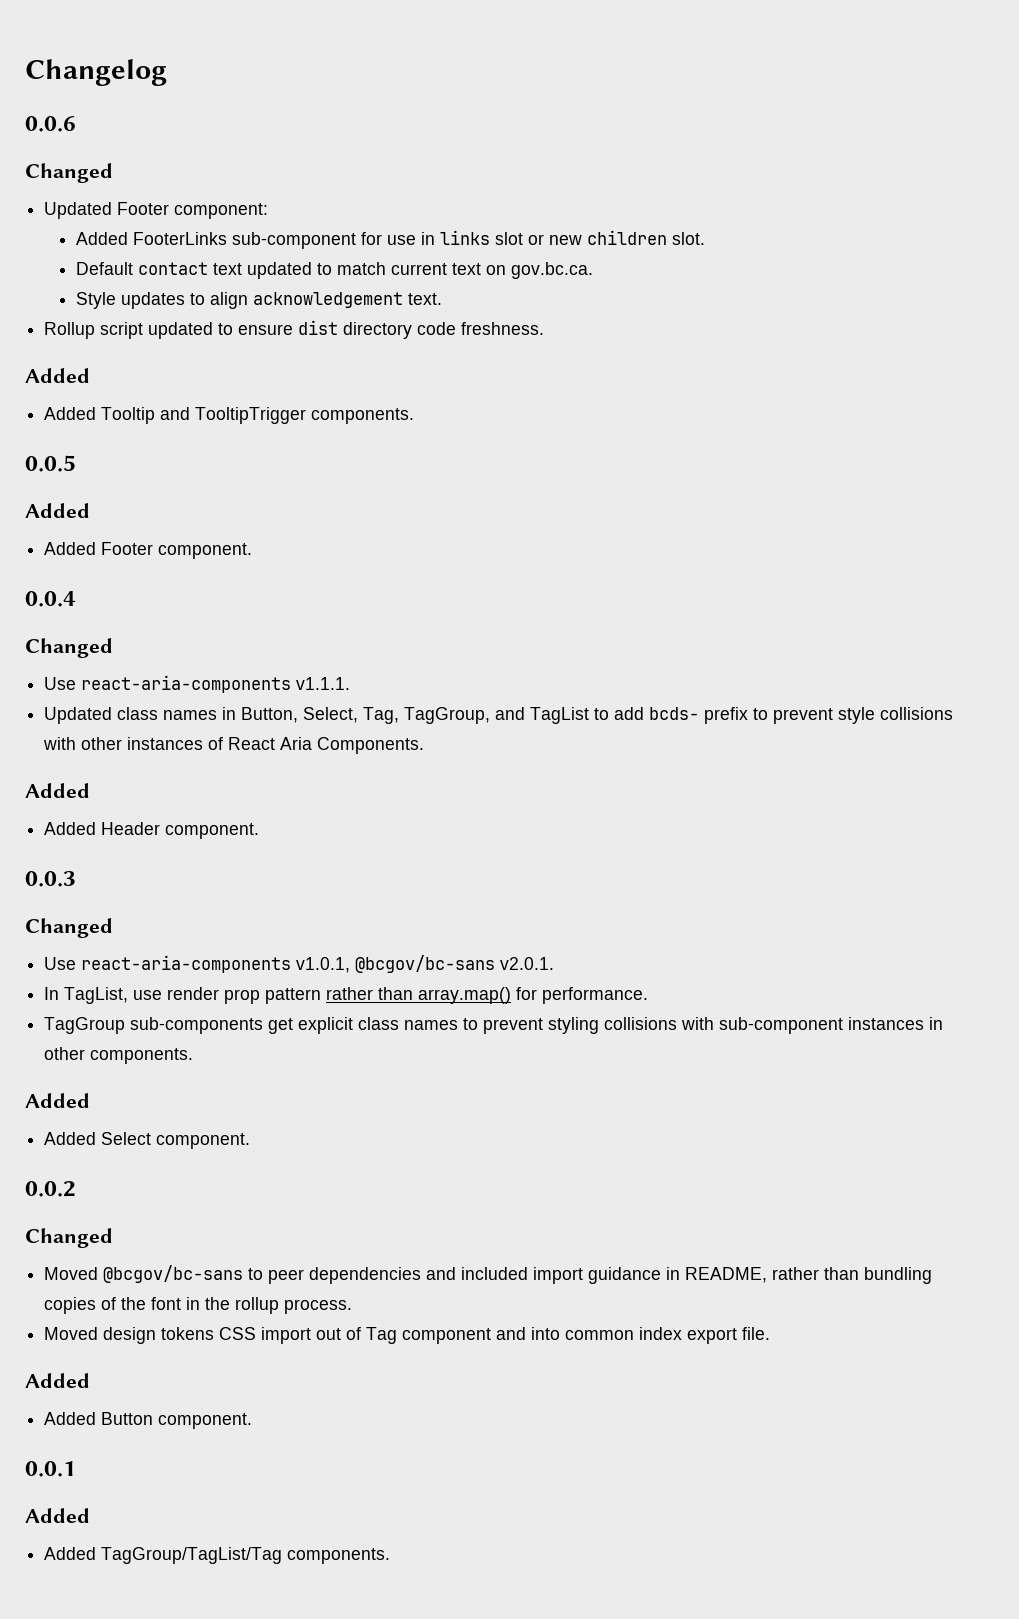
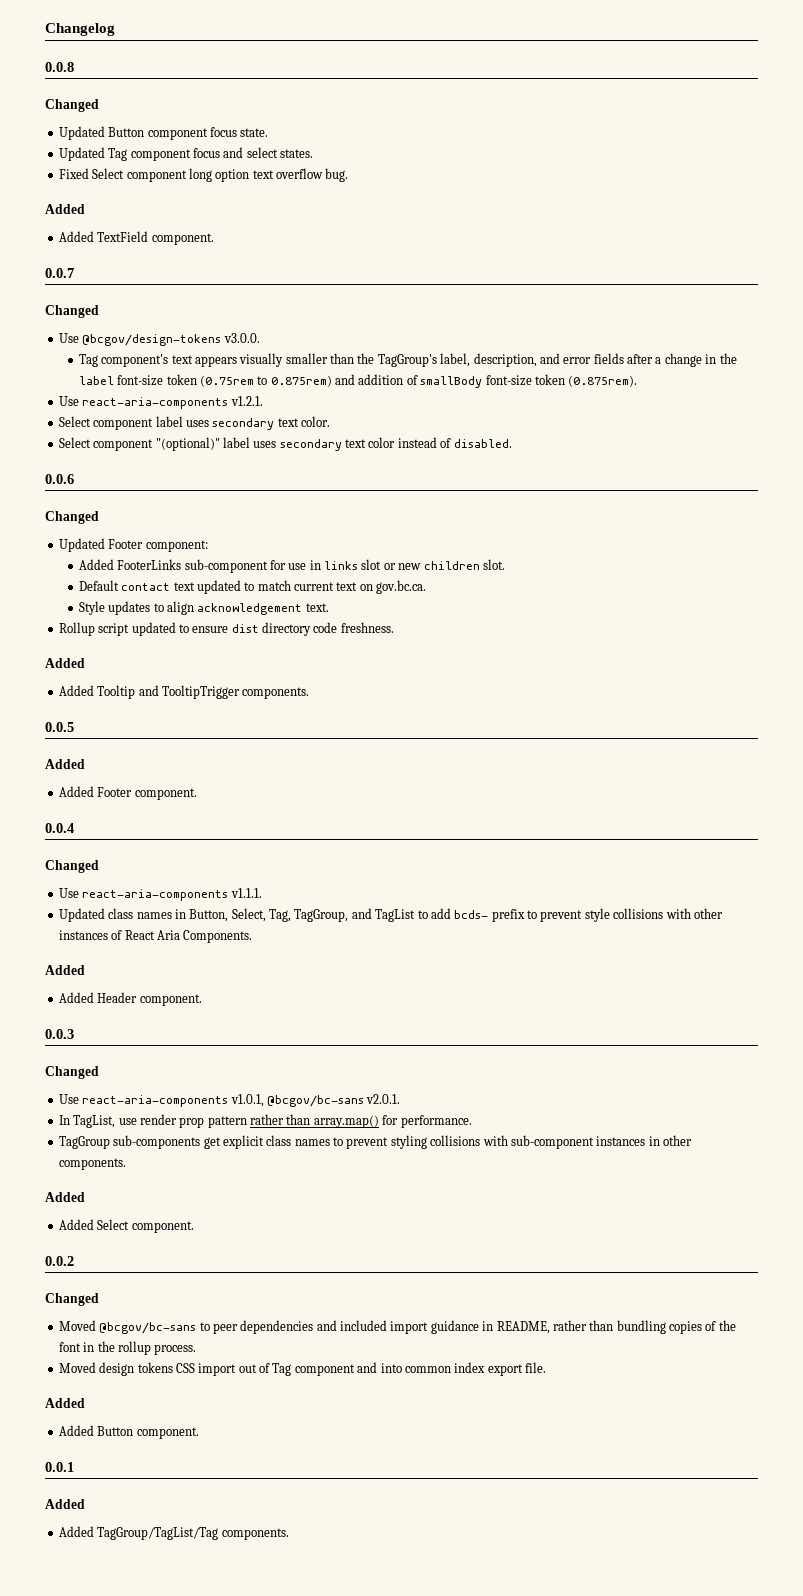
(167, 72) none -> [45,62,74,72] [45,99,99,112] [58,126,269,140] [58,147,313,161] [58,168,349,182] [45,204,85,214] [58,231,214,245] [45,268,74,278] [45,305,99,318] [58,333,260,346] [78,353,737,367] [78,374,638,388] [58,396,263,409] [58,416,330,430] [58,437,512,451] // 0.0.8 // Changed // Updated Button component focus state. // Updated Tag component focus and select states. // Fixed Select component long option text overflow bug. // Added // Added TextField component. // 0.0.7 // Changed // Use @bcgov/design-tokens v3.0.0. // Tag component's text appears visually smaller than the TagGroup's label, description, and error fields after a change in the label font-size token (0.75rem to 0.875rem) and addition of smallBody font-size token (0.875rem). // Use react-aria-components v1.2.1. // Select component label uses secondary text color. // Select component "(optional)" label uses secondary text color instead of disabled.

